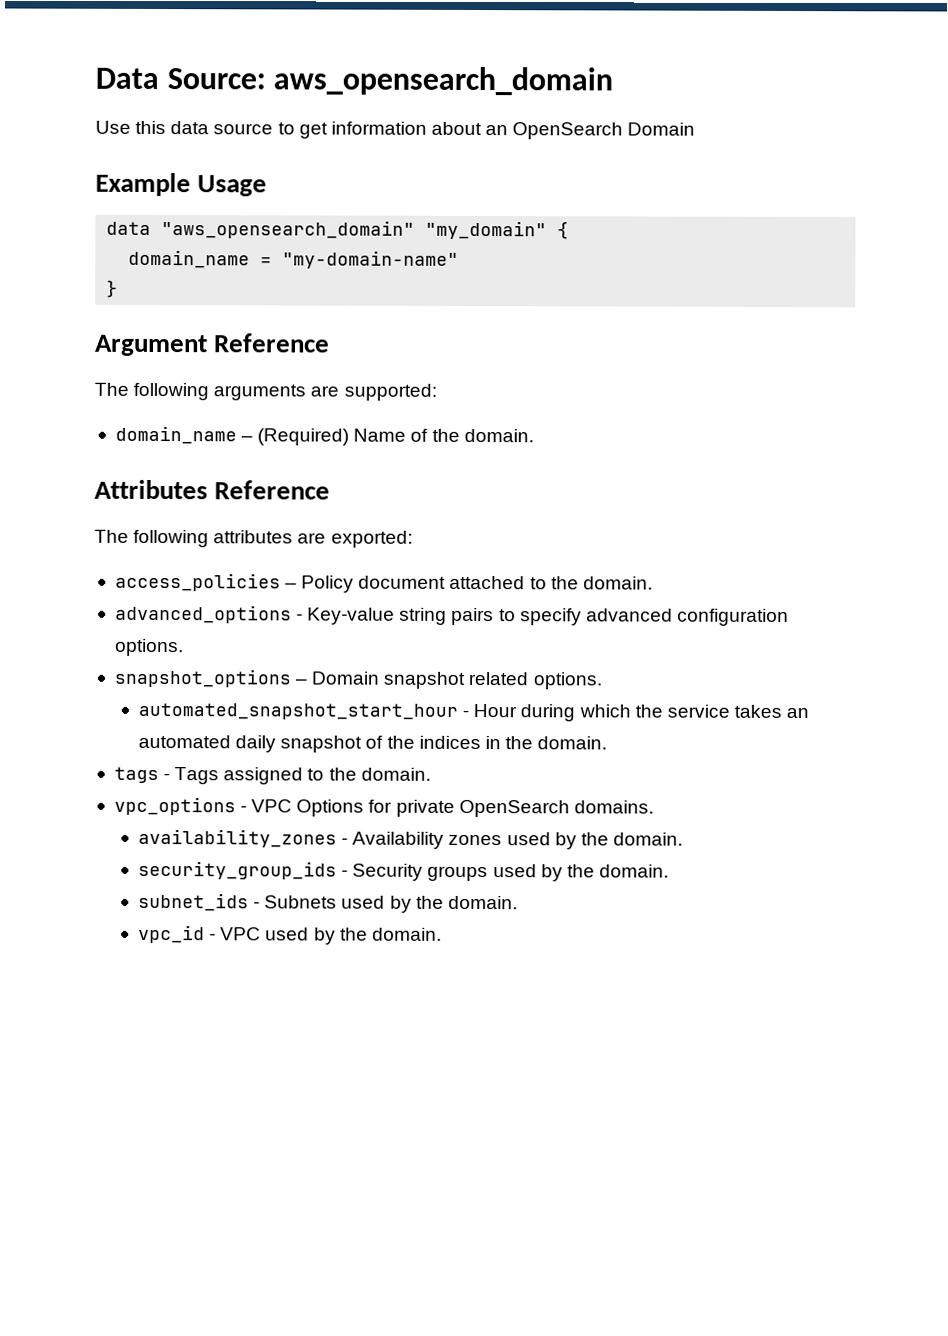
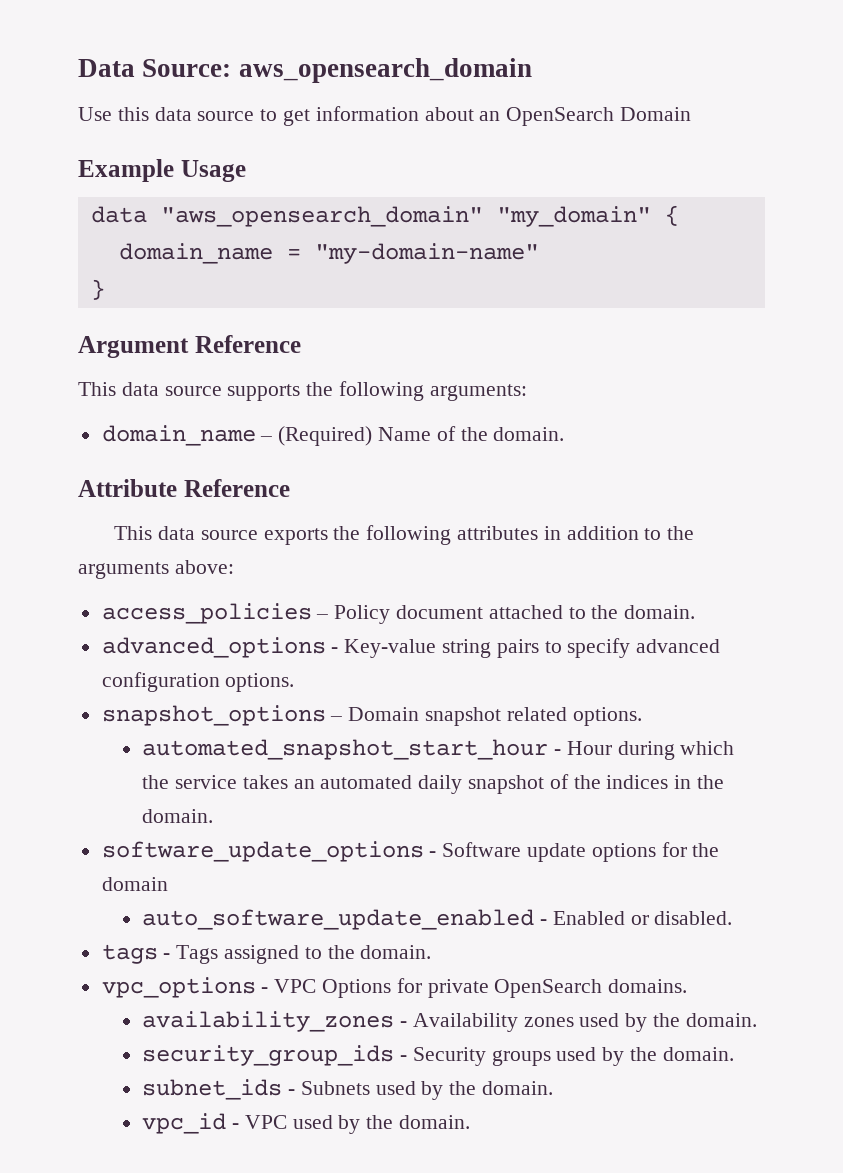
[94,382,437,401] The following arguments are supported: -> [78,381,527,401] This data source supports the following arguments:
[94,479,331,500] [94,529,413,548] Attributes Reference // The following attributes are exported: -> [78,479,290,497] [114,525,695,545] [78,560,234,579] Attribute Reference // This data source exports the following attributes in addition to the arguments above:
(608, 743) none -> [101,841,720,862] [101,877,168,891] [142,909,733,930] // software_update_options - Software update options for the domain // auto_software_update_enabled - Enabled or disabled.

